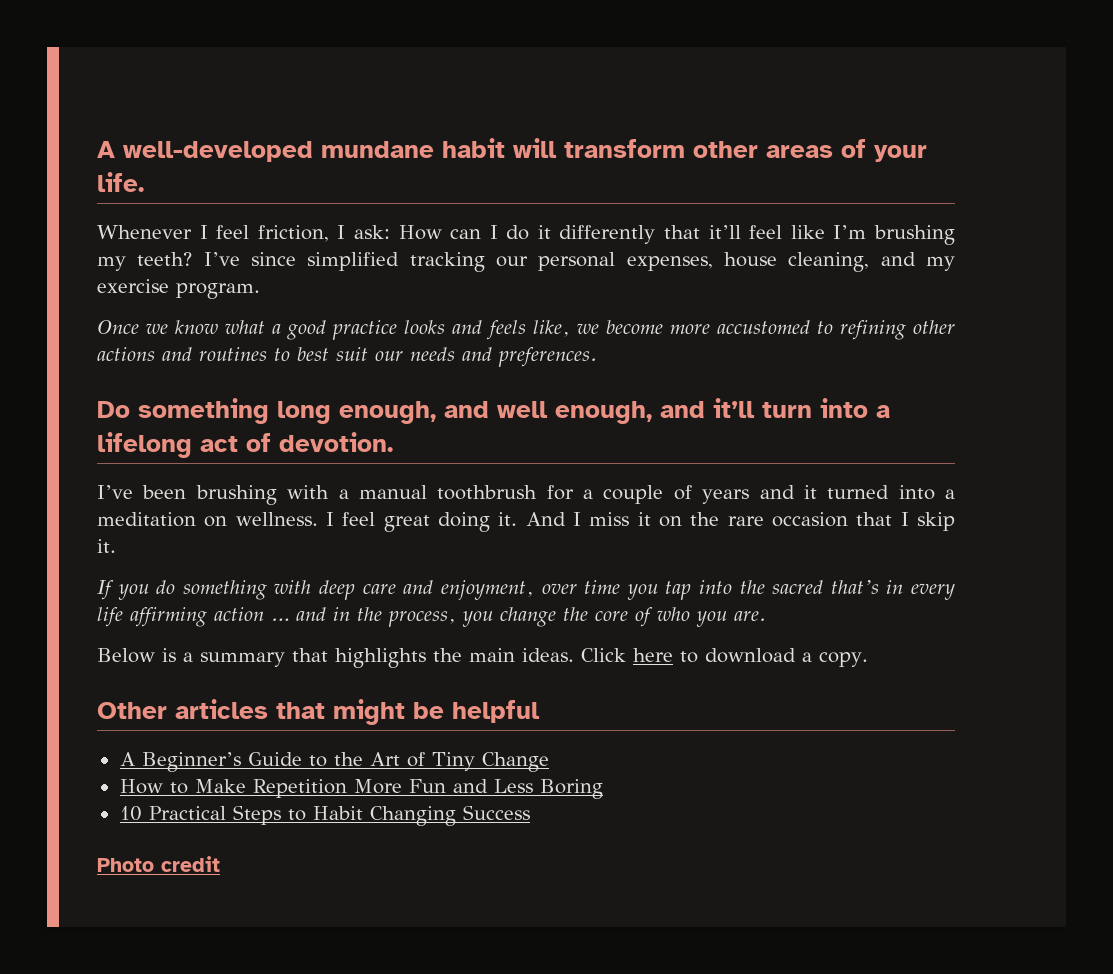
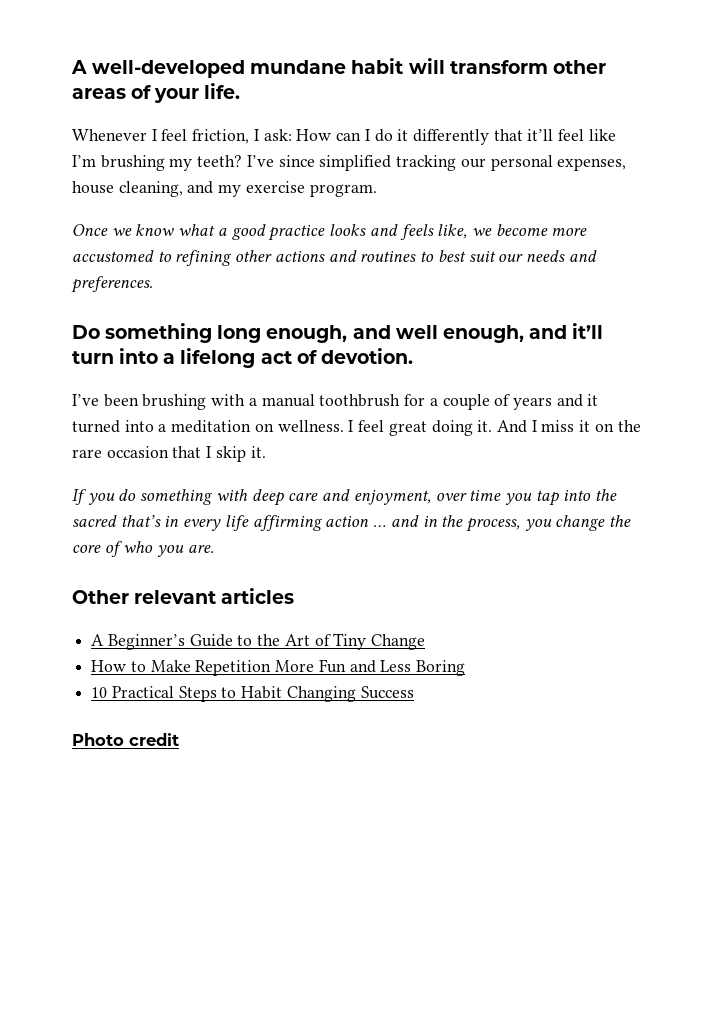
[97,648,868,668] // Below is a summary that highlights the main ideas. Click here to download a copy. -> (214, 549) none
(167, 710) none -> [134,590,217,604] relevant
[276,699,540,725] that might be helpful -> (295, 596) none

